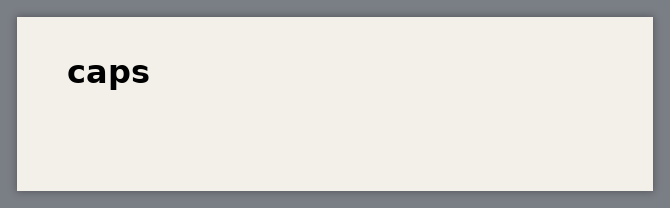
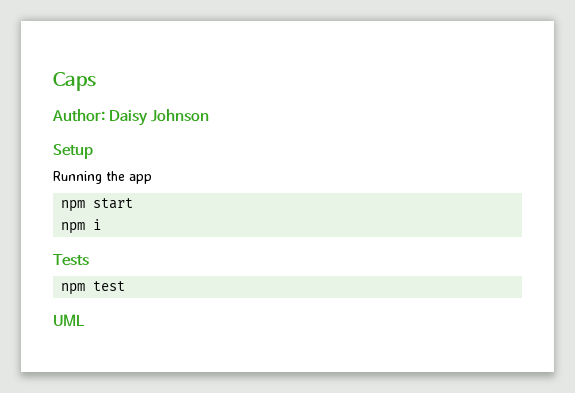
[67,65,150,90] caps -> [53,72,96,91] [52,109,210,126] [53,144,93,159] [53,171,152,184] [61,198,134,212] [61,219,102,234] [53,254,89,266] [61,281,126,295] [53,314,84,326] Caps // Author: Daisy Johnson // Setup // Running the app // npm start // npm i // Tests // npm test // UML

